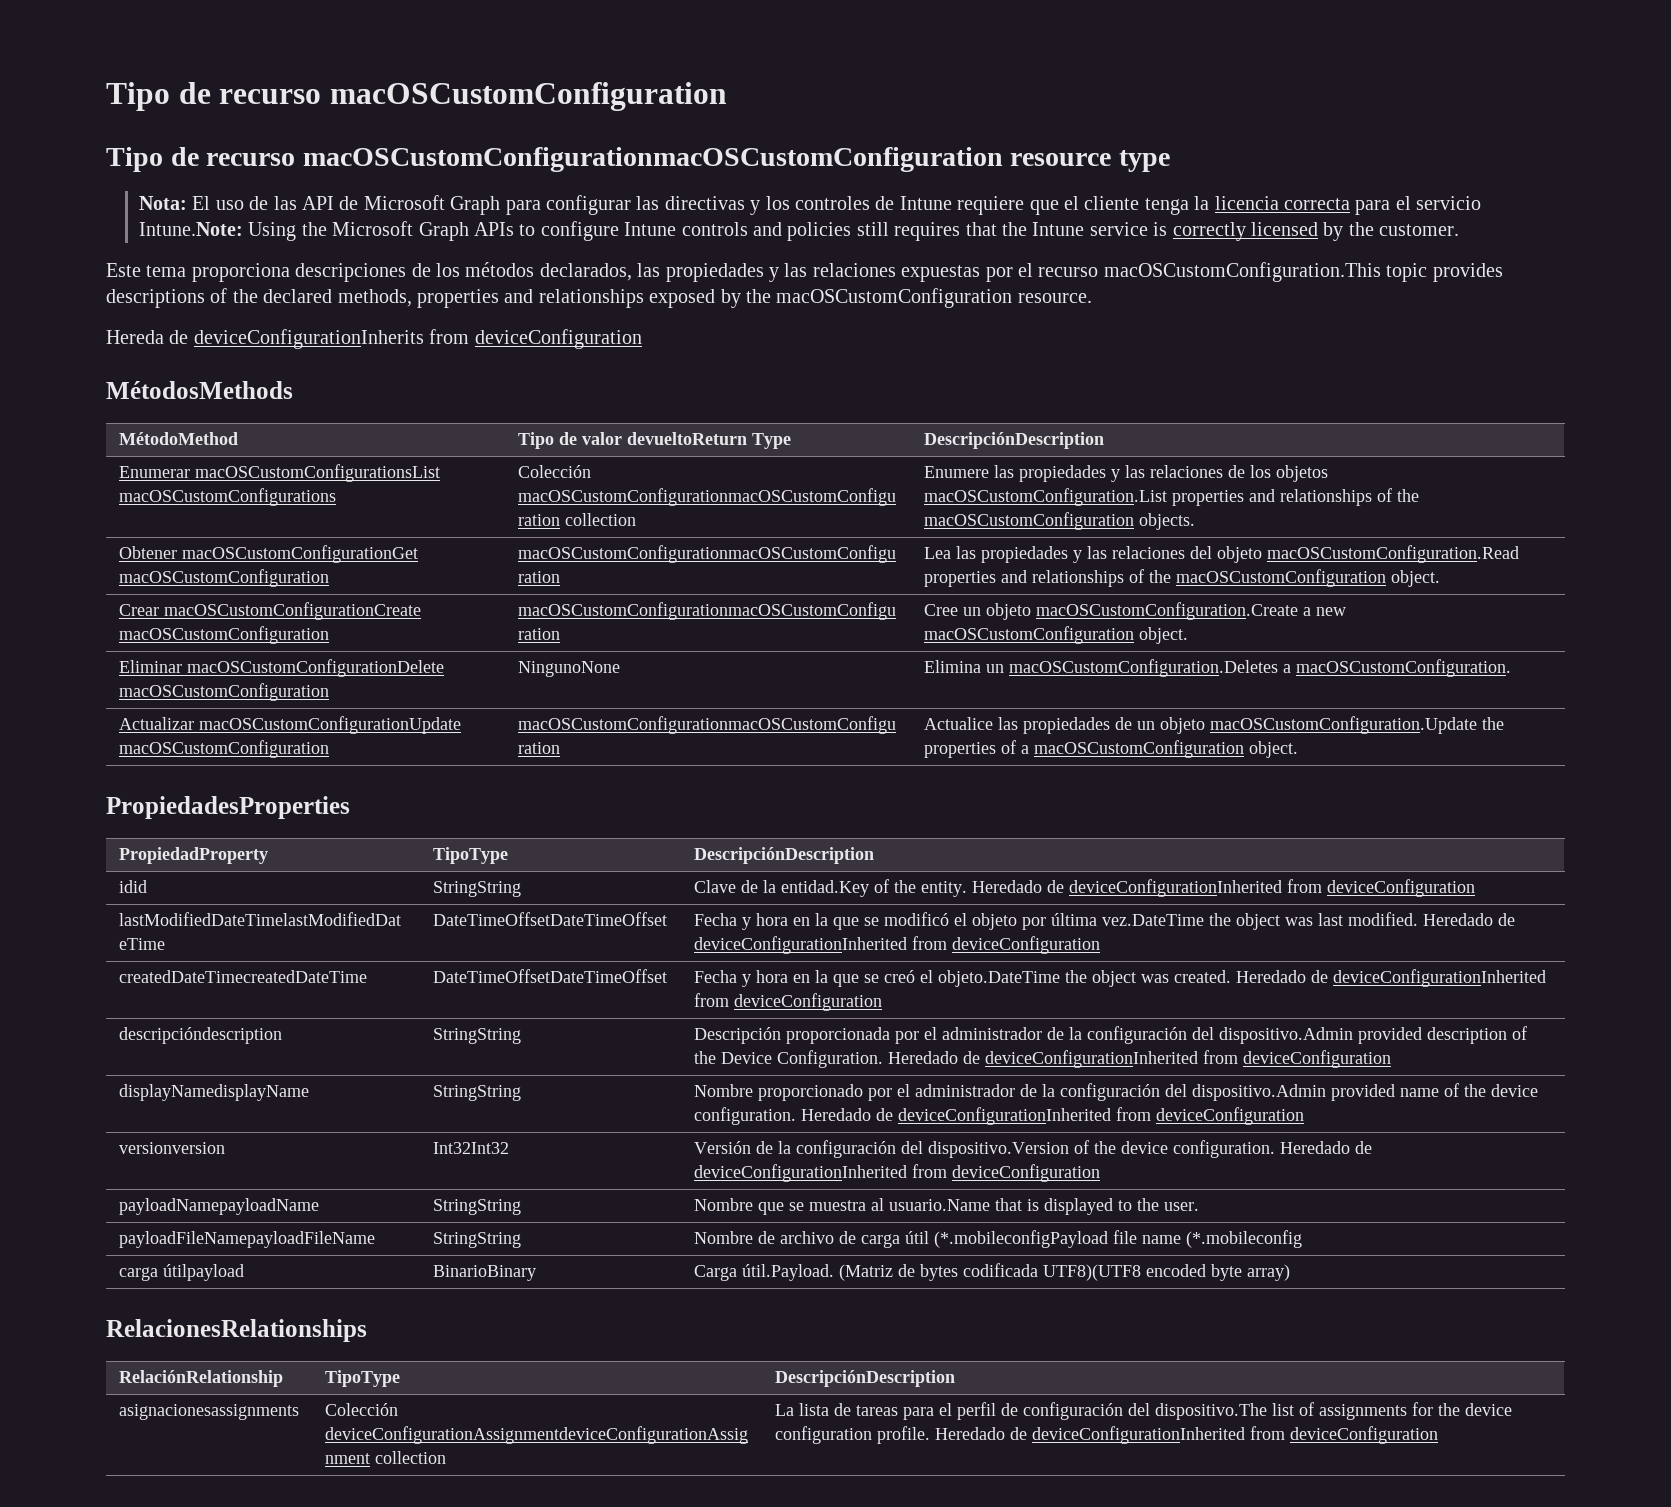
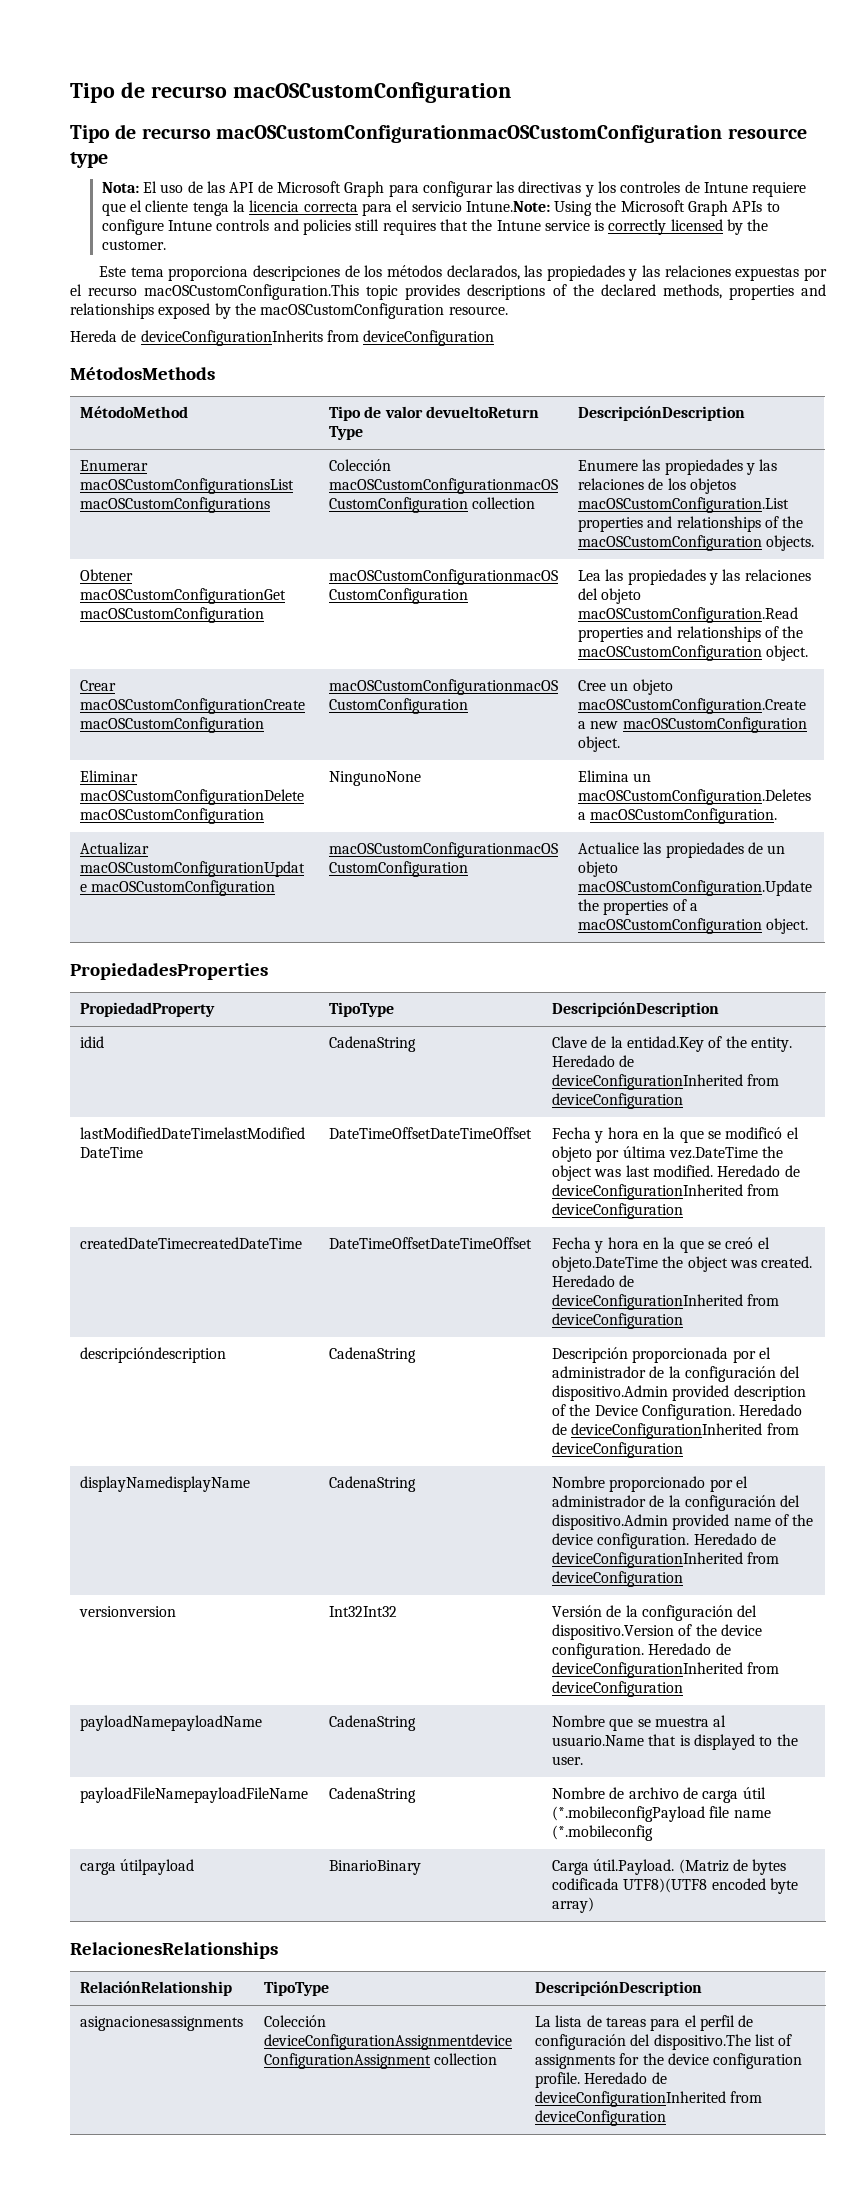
[432,881,521,897] StringString -> [329,1036,417,1052] CadenaString
[432,1028,521,1044] StringString -> [329,1347,417,1363] CadenaString
[432,1085,521,1101] StringString -> [329,1476,417,1492] CadenaString
[432,1199,521,1215] StringString -> [329,1715,417,1731] CadenaString
[432,1232,521,1248] StringString -> [329,1787,417,1803] CadenaString

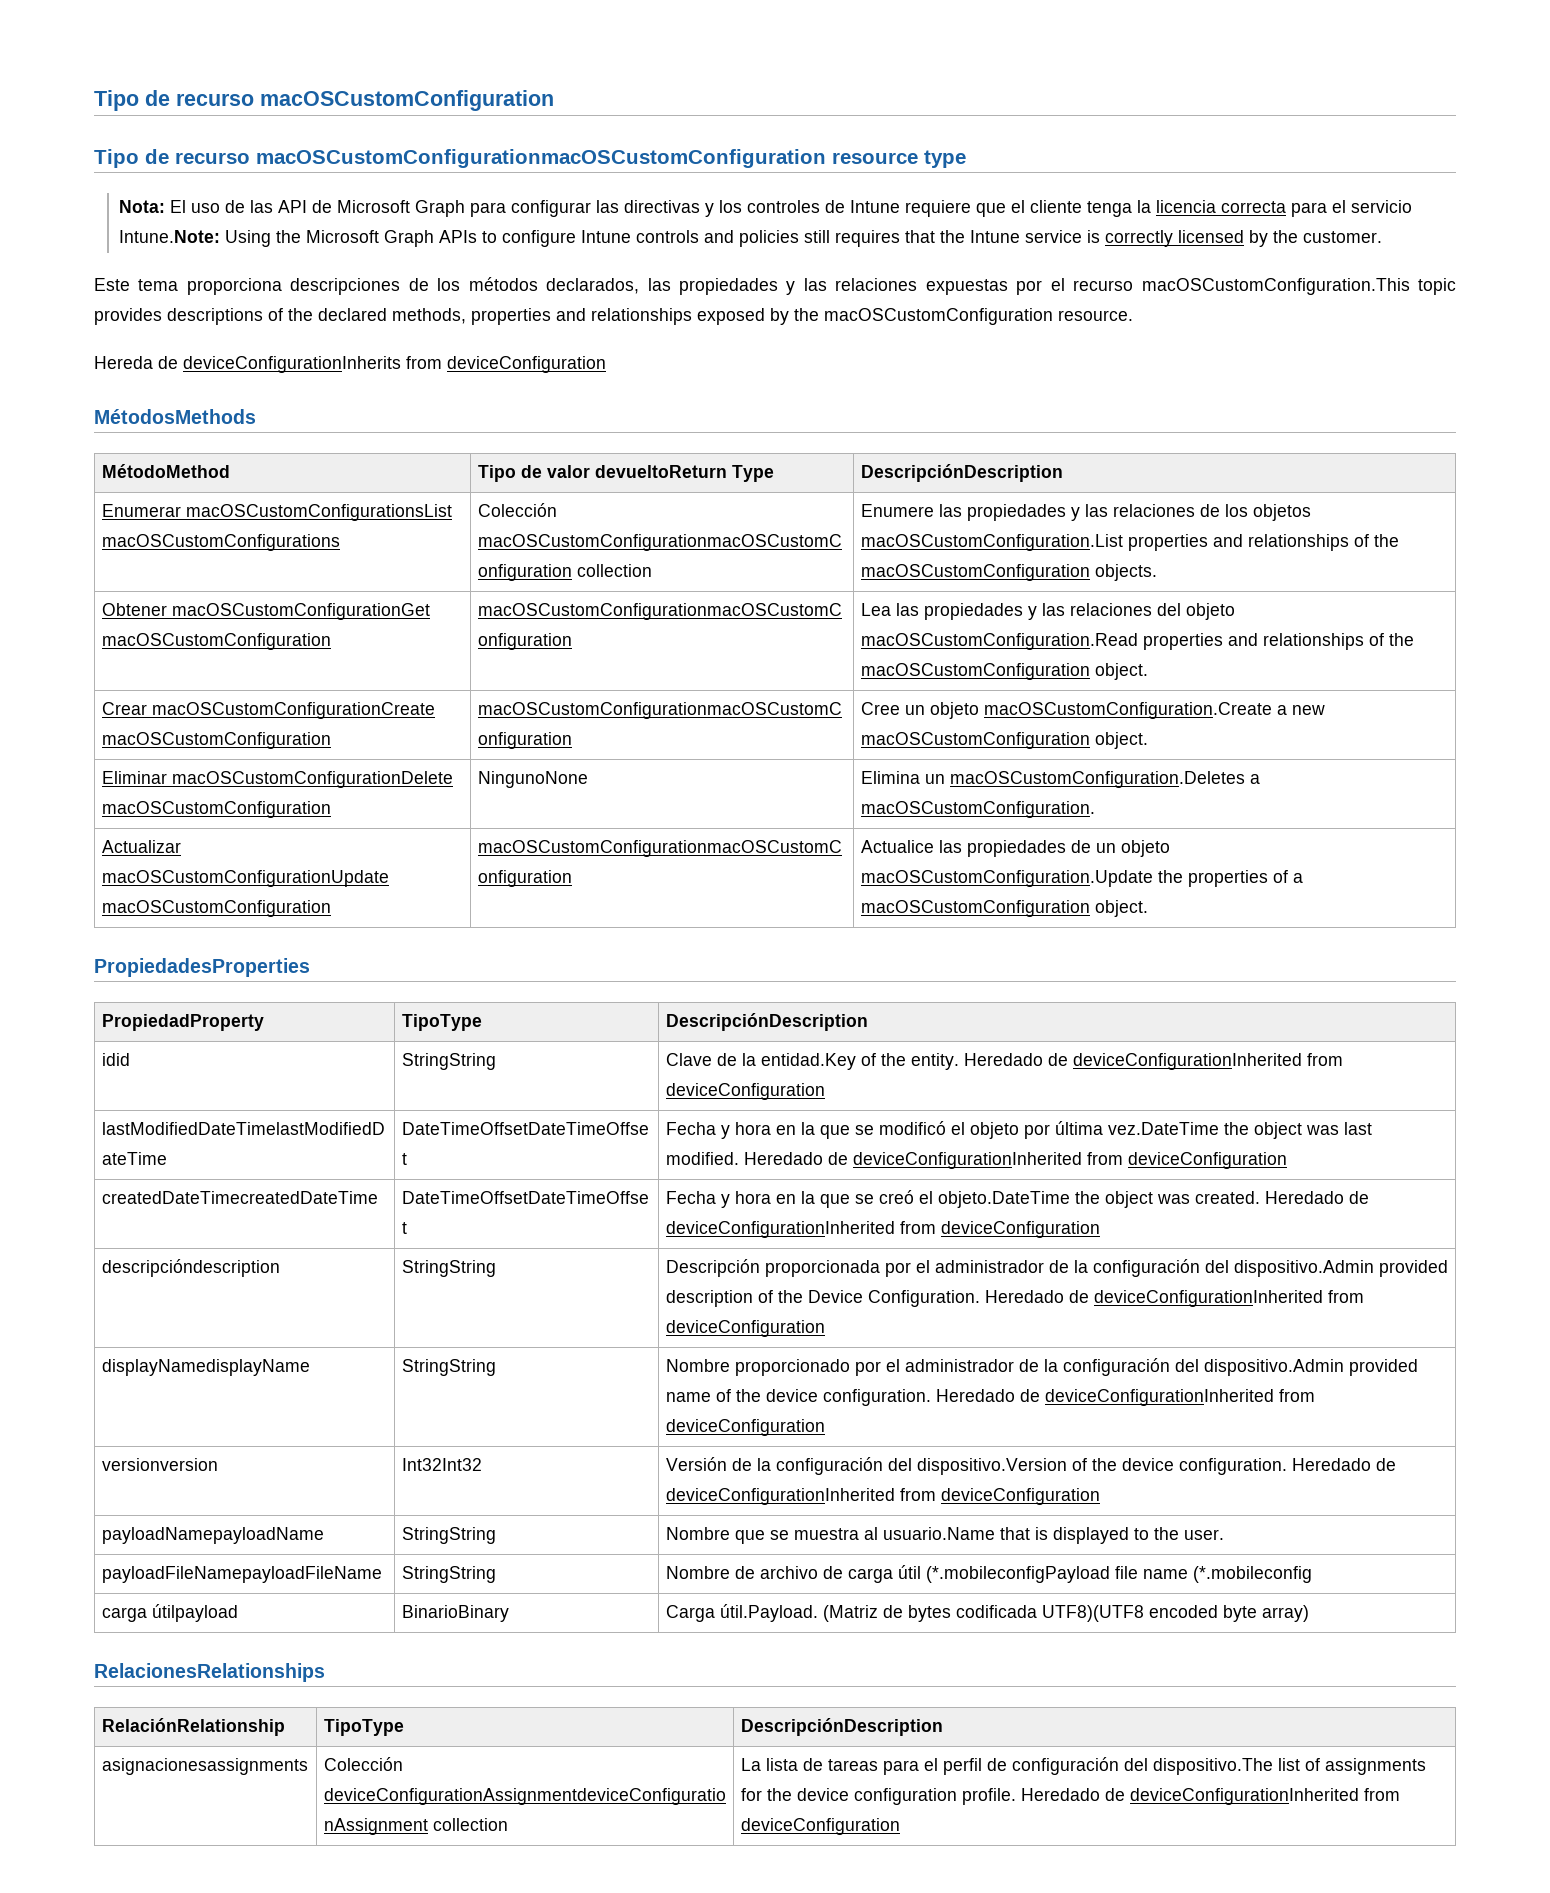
[329,1036,417,1052] CadenaString -> [401,1053,496,1070] StringString
[329,1347,417,1363] CadenaString -> [401,1260,496,1277] StringString
[329,1476,417,1492] CadenaString -> [401,1359,496,1376] StringString
[329,1715,417,1731] CadenaString -> [401,1527,496,1544] StringString
[329,1787,417,1803] CadenaString -> [401,1566,496,1583] StringString

